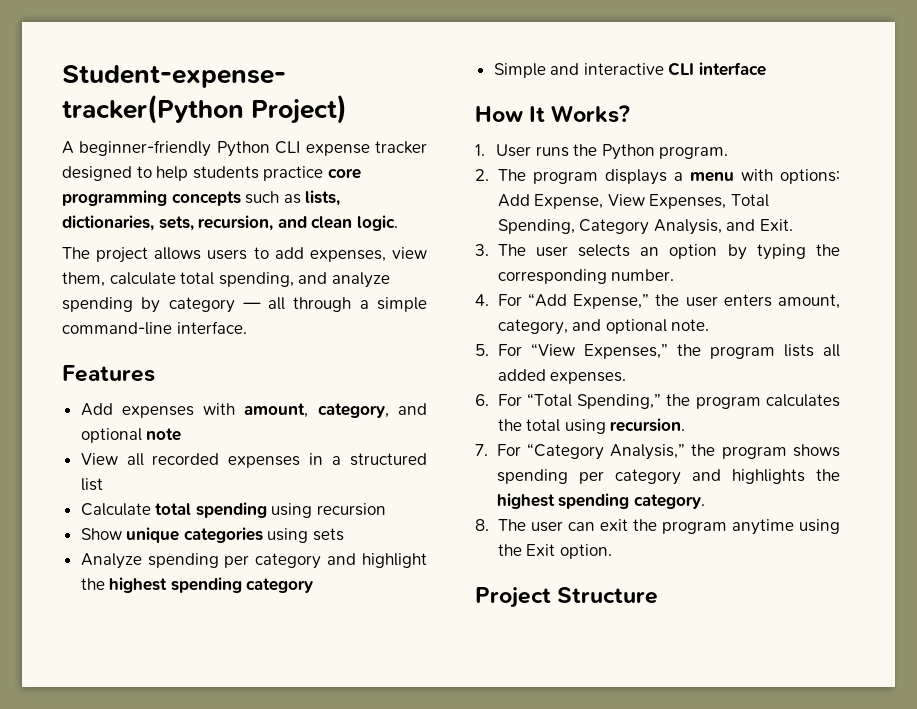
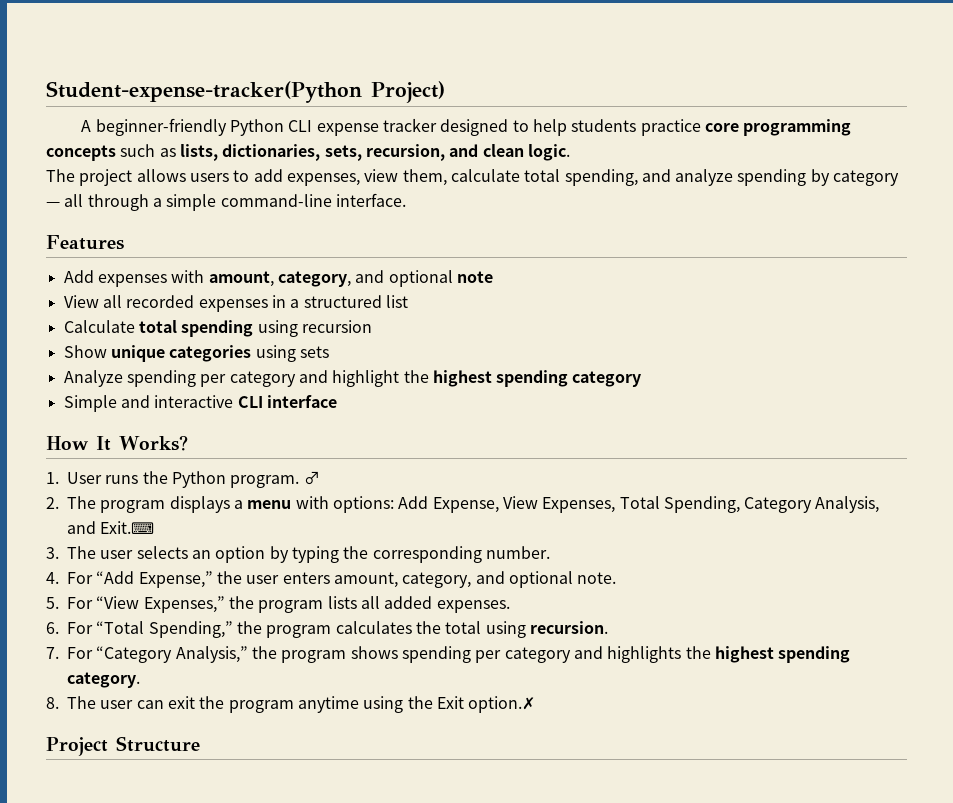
(729, 152) none -> [303,471,320,485] ♂
[759,219,793,231] Exit. -> [100,521,155,534] Exit.⌨
[559,544,612,559] option. -> [468,696,536,713] option.✗

